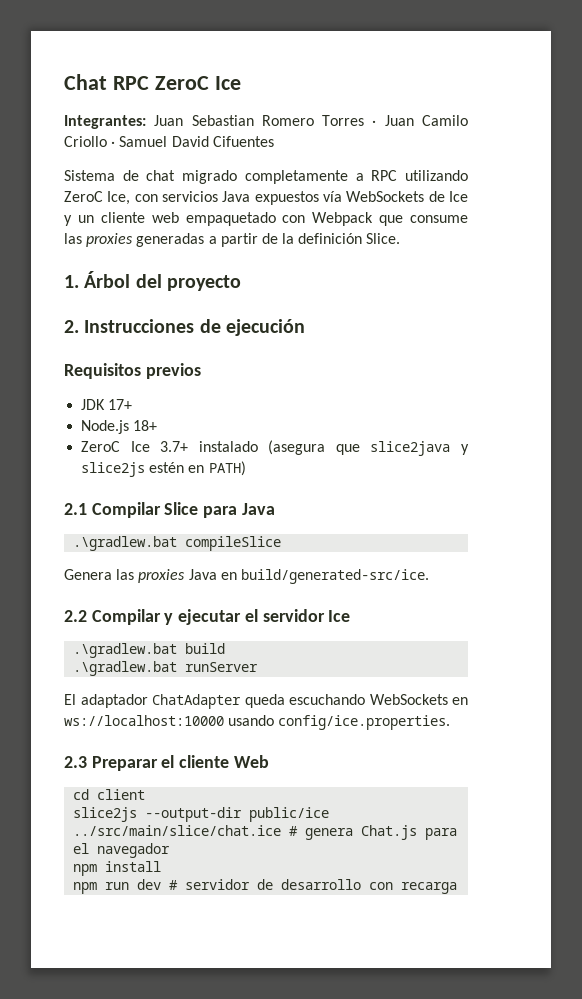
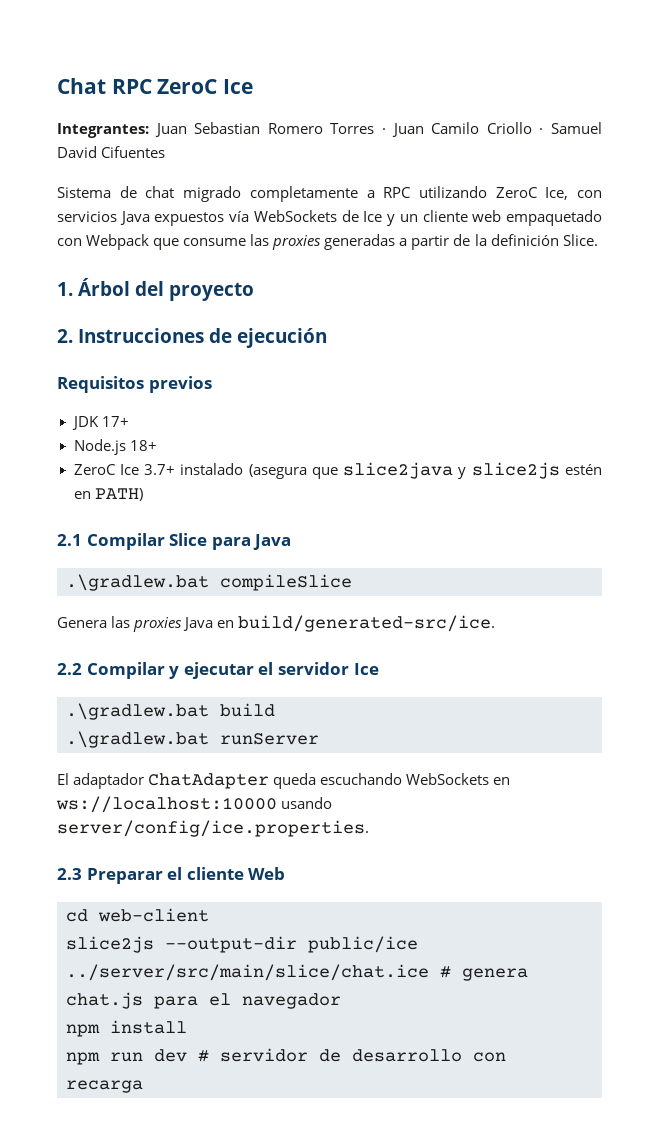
[278,715,451,730] config/ice.properties. -> [57,820,369,837] server/config/ice.properties.
[97,789,146,800] client -> [98,908,209,922] web-client
[73,825,282,836] ../src/main/slice/chat.ice -> [66,964,429,981] ../server/src/main/slice/chat.ice
[361,825,418,840] Chat.js -> [66,992,143,1009] chat.js

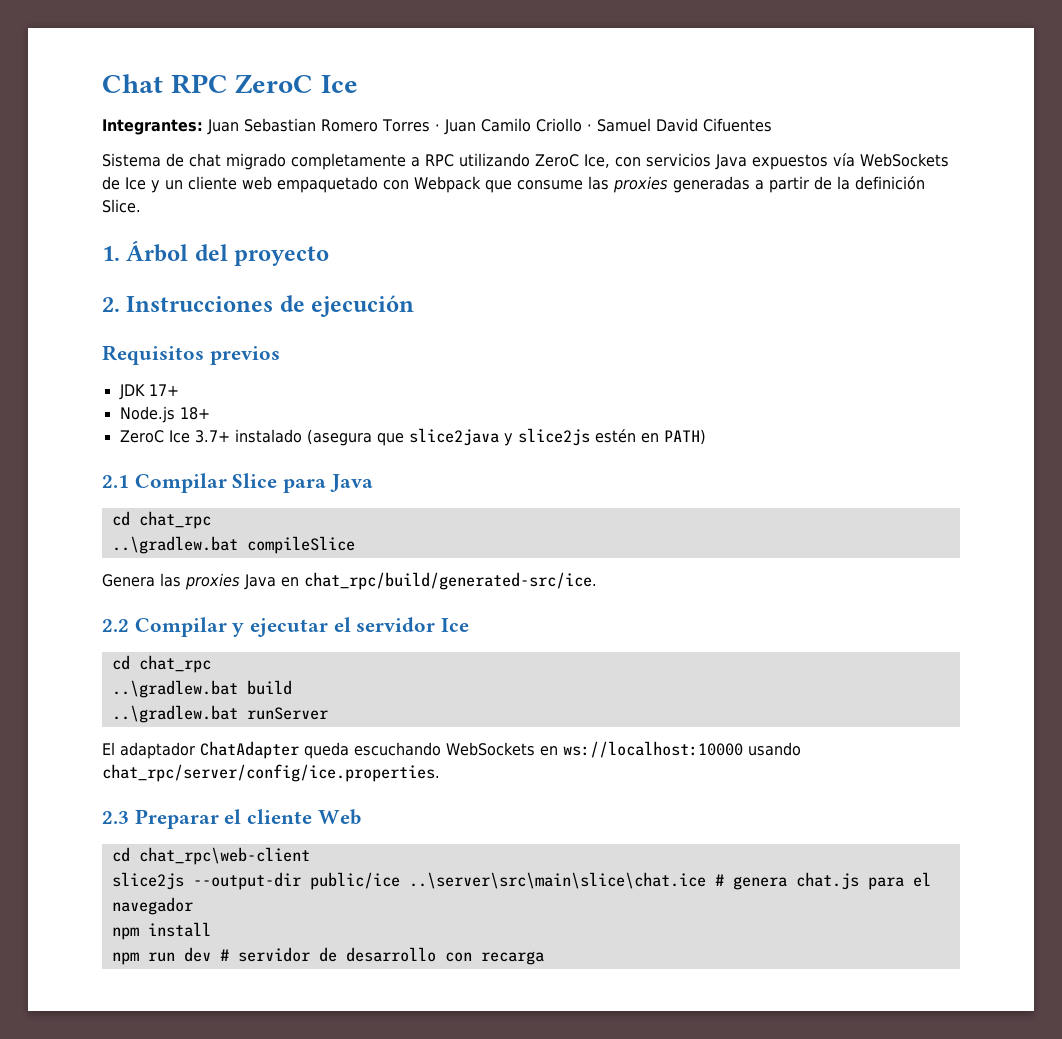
[66,574,209,591] .\gradlew.bat -> [111,511,211,529] [111,536,238,554] cd chat_rpc // ..\gradlew.bat
[238,615,496,632] build/generated-src/ice. -> [304,572,597,590] chat_rpc/build/generated-src/ice.
[66,703,209,720] .\gradlew.bat -> [111,655,211,673] [111,680,238,698] cd chat_rpc // ..\gradlew.bat
[66,731,209,748] .\gradlew.bat -> [111,705,238,723] ..\gradlew.bat
[57,820,369,837] server/config/ice.properties. -> [102,764,440,782] chat_rpc/server/config/ice.properties.
[98,908,209,922] web-client -> [138,847,310,865] chat_rpc\web-client
[66,964,429,981] ../server/src/main/slice/chat.ice -> [408,872,706,889] ..\server\src\main\slice\chat.ice

